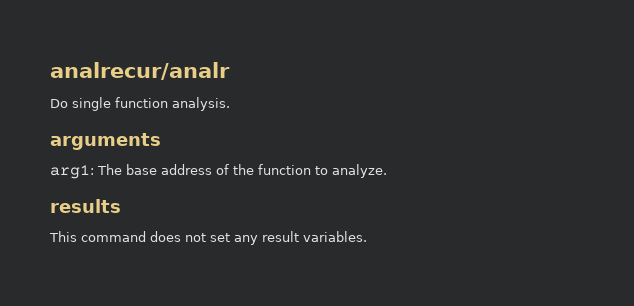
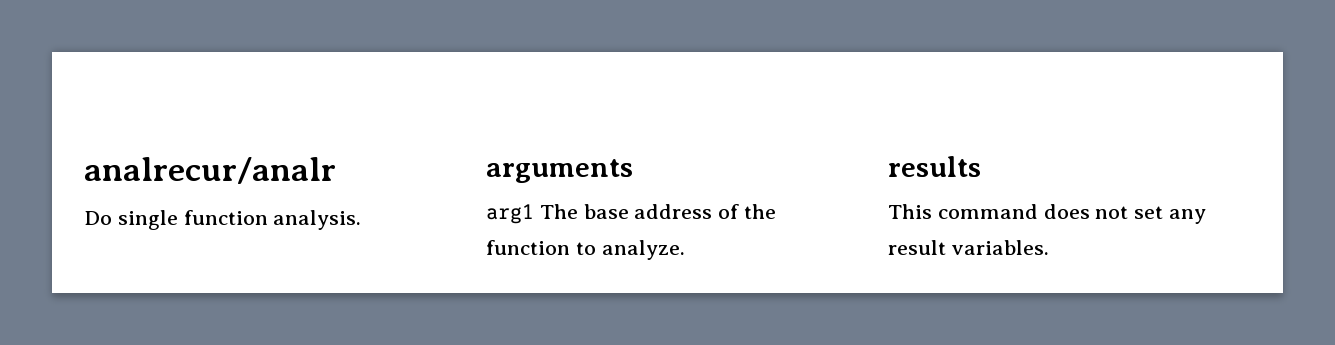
[50,165,94,179] arg1: -> [486,204,534,224] arg1

